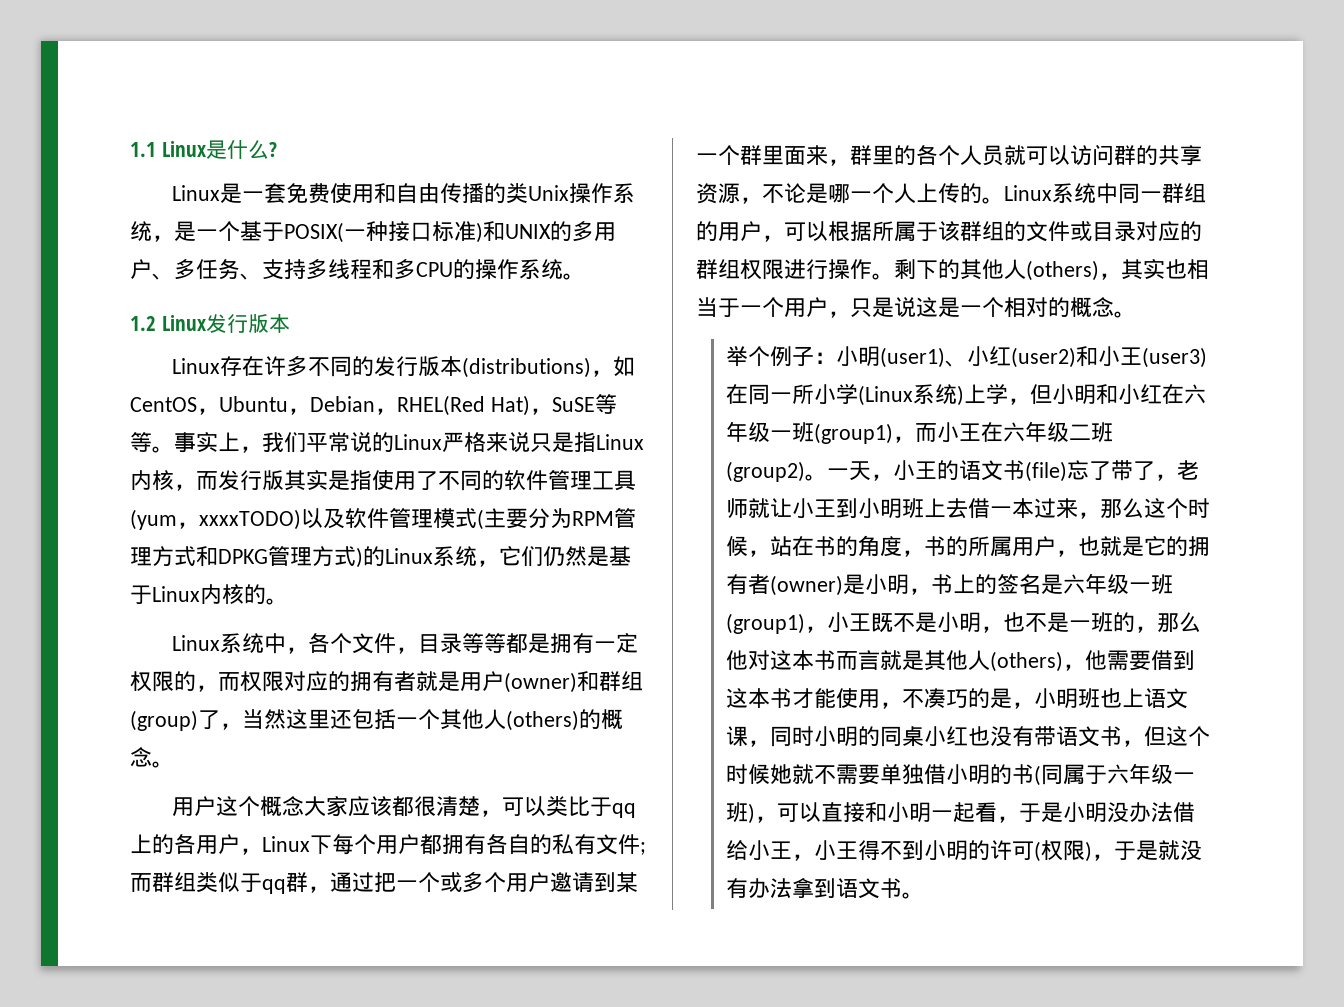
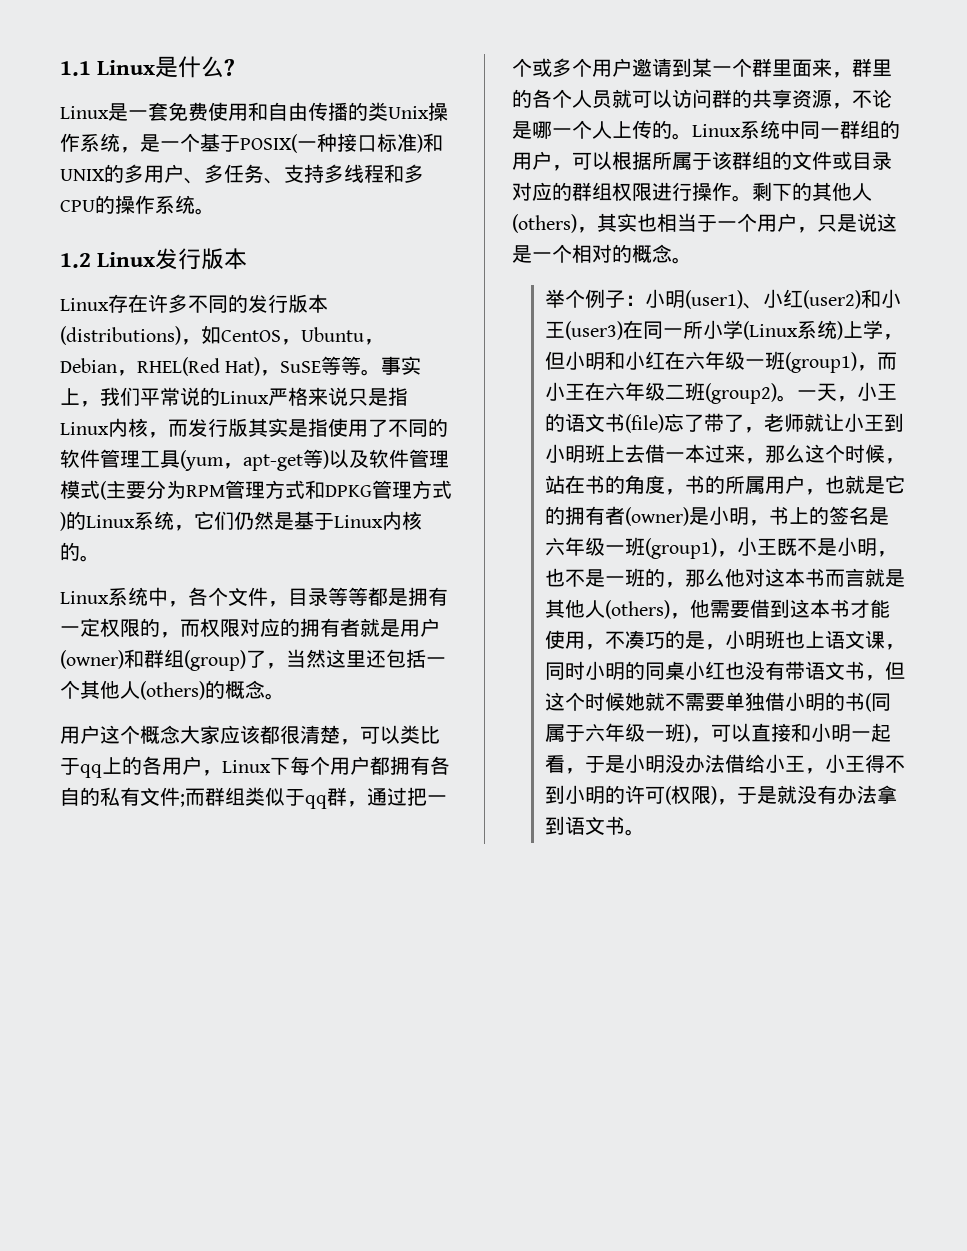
[199,509,301,530] xxxxTODO) -> [243,449,329,471] apt-get等)

